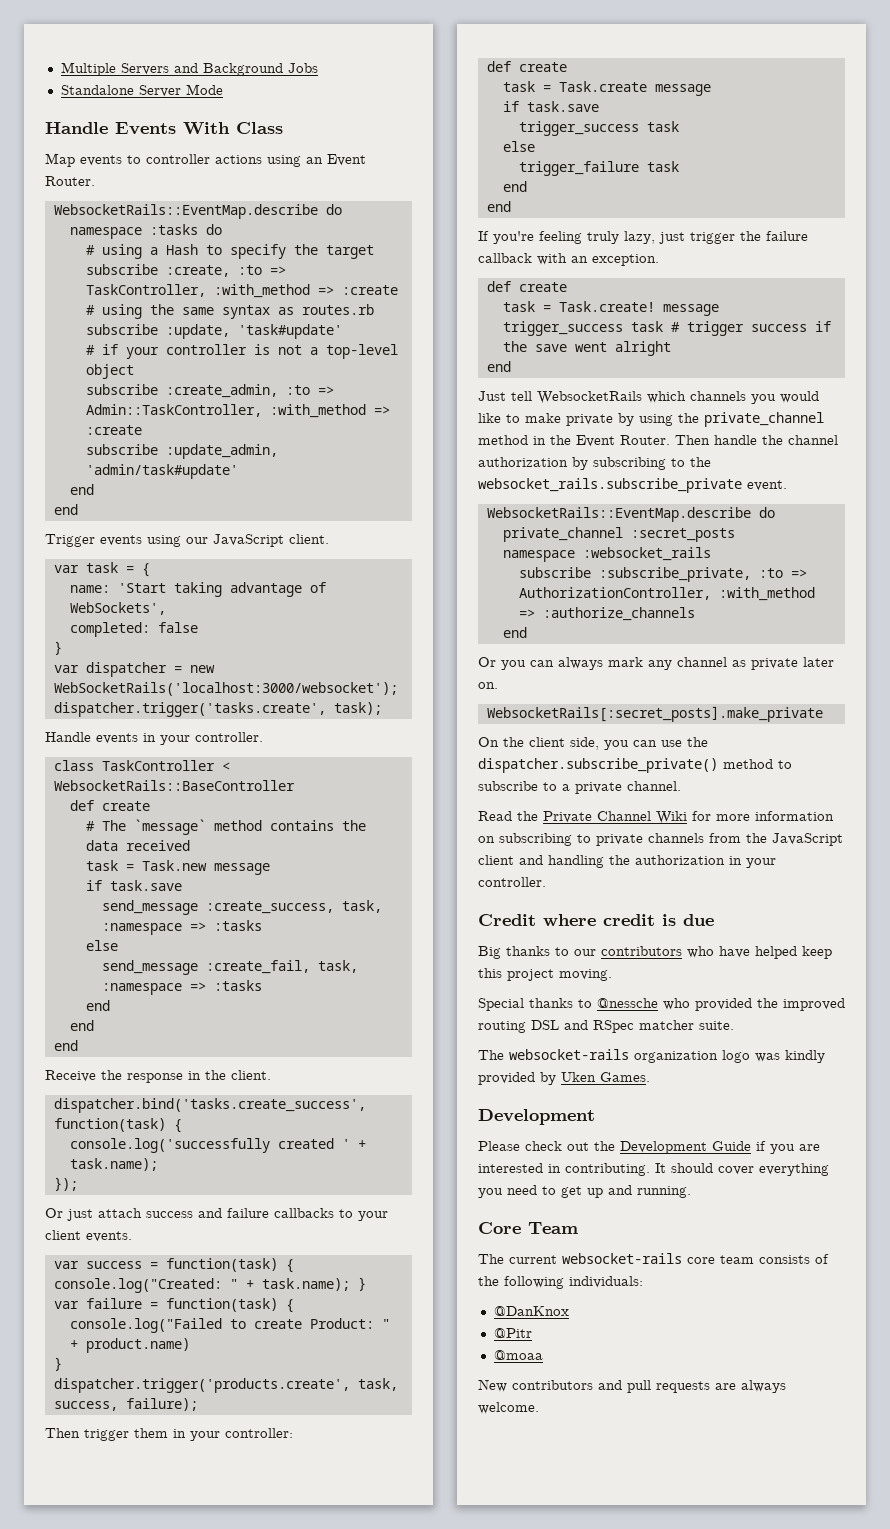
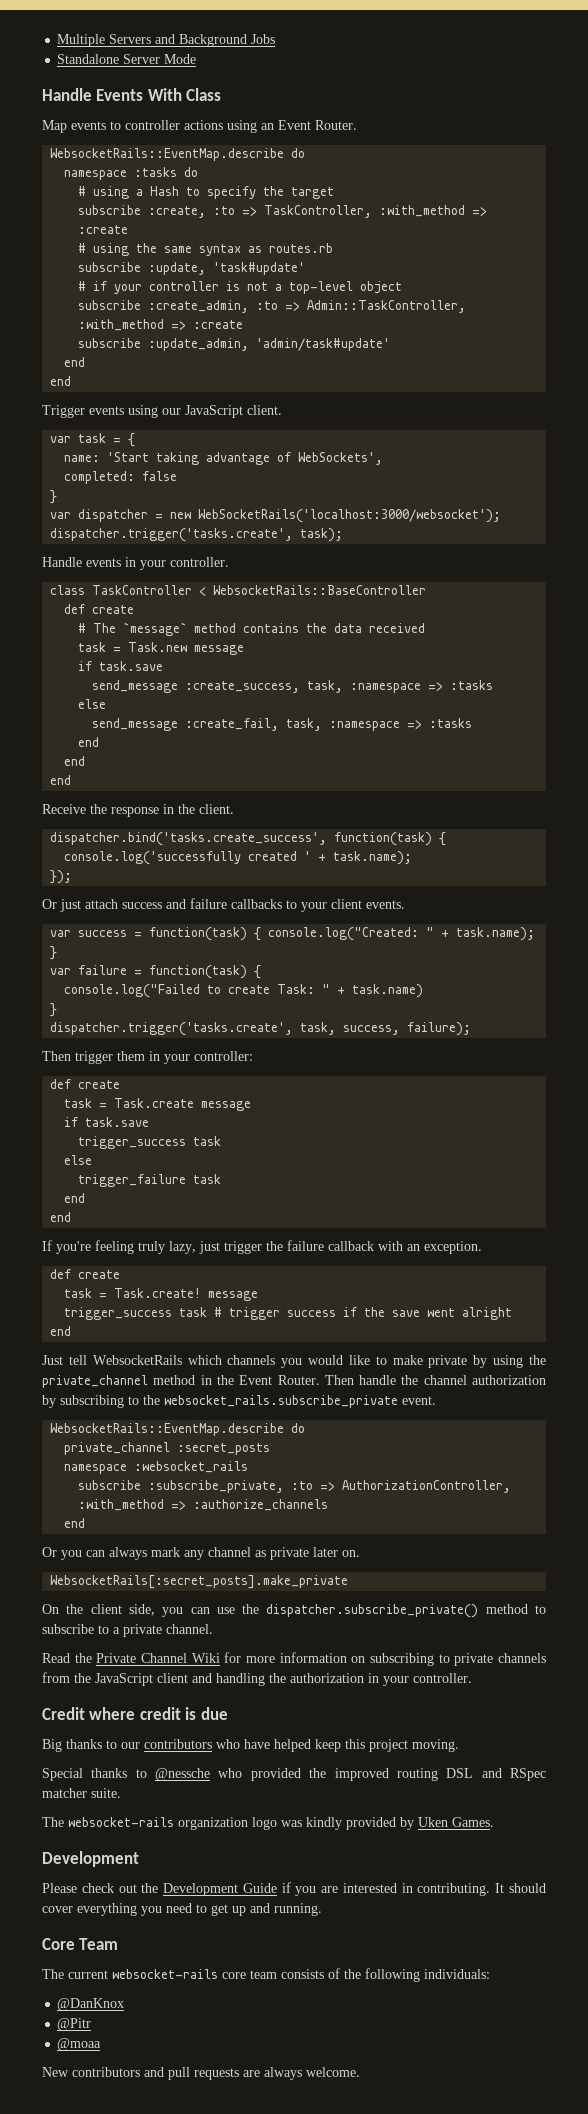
[309,1318,390,1329] [69,1338,190,1353] [53,1357,62,1371] [53,1378,350,1393] Product: " + product.name) // } // dispatcher.trigger('products.create', -> [277,984,424,998] [50,1003,58,1017] [50,1022,294,1036] Task: " + task.name) // } // dispatcher.trigger('tasks.create',

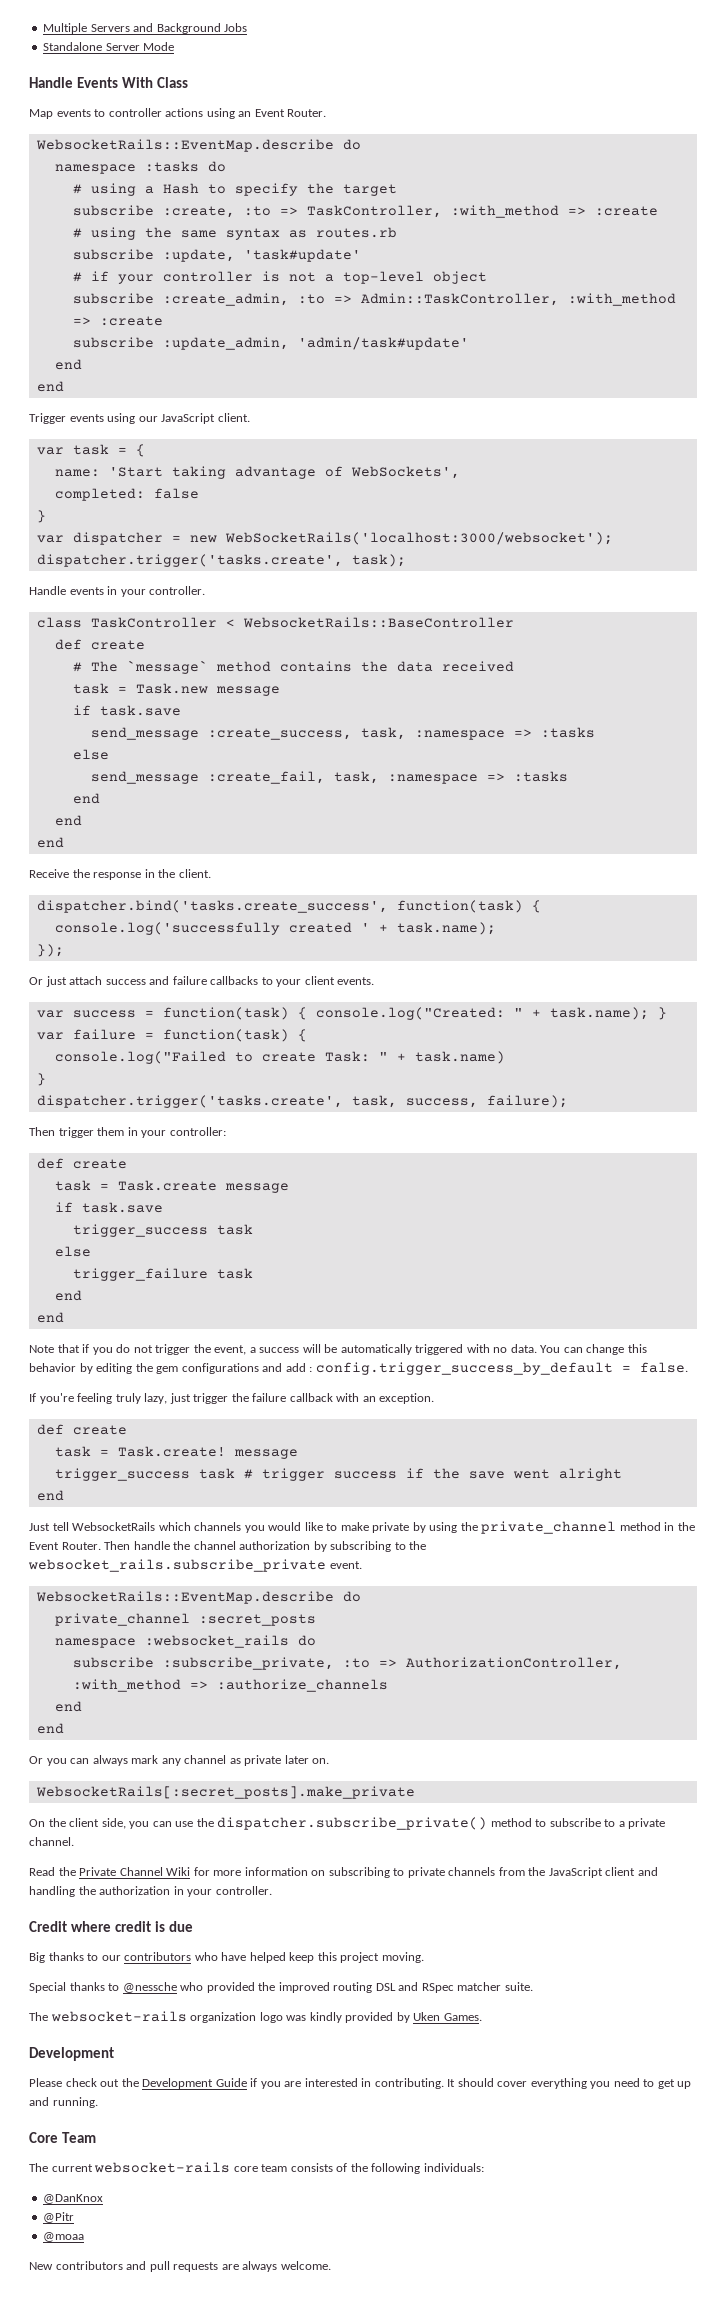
(72, 1217) none -> [29,1344,647,1355] [29,1362,688,1375] // Note that if you do not trigger the event, a success will be automatically triggered with no data. You can change this behavior by editing the gem configurations and add : config.trigger_success_by_default = false.
(249, 1467) none -> [297,1635,316,1646] do
(86, 1523) none -> [36,1723,64,1734] // end

